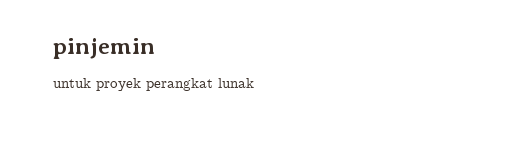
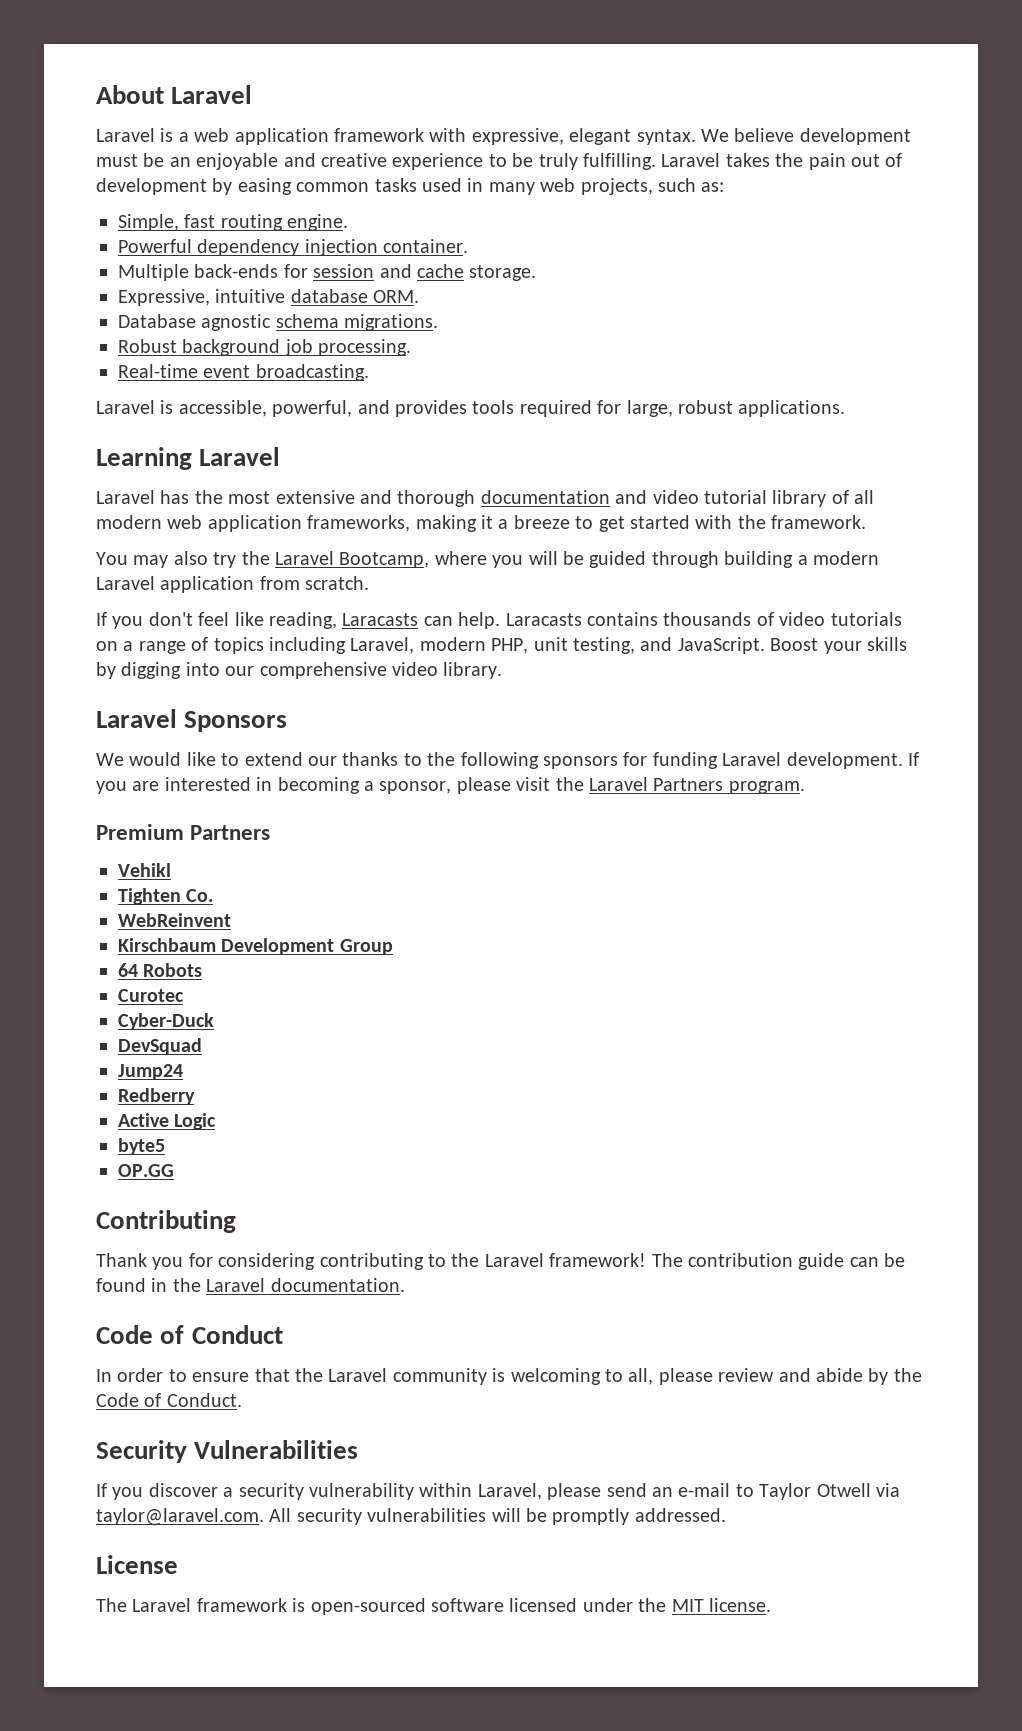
[53,38,155,59] [53,78,254,91] pinjemin // untuk proyek perangkat lunak -> [96,85,253,104] [96,128,911,145] [96,153,903,170] [96,178,725,195] [118,214,349,231] [118,239,469,256] [118,264,537,281] [118,289,420,306] [118,314,439,331] [118,339,412,356] [118,364,369,381] [96,400,846,417] [96,447,281,470] [96,490,875,507] [96,515,867,532] [96,551,879,568] [96,576,370,593] [96,612,902,629] [96,637,907,654] [96,662,503,679] [96,709,288,732] [96,752,919,769] [96,777,805,794] [96,824,271,840] [118,863,171,877] [118,888,214,905] [118,913,231,927] [118,938,393,955] [118,963,203,977] [118,989,184,1002] [118,1013,214,1030] [118,1038,202,1055] [118,1064,183,1080] [118,1088,195,1105] [118,1113,217,1130] [118,1138,165,1155] [118,1164,174,1177] [96,1210,236,1233] [96,1253,906,1270] [96,1278,405,1292] [96,1325,283,1344] [96,1368,922,1385] [96,1393,242,1407] [96,1440,359,1463] [96,1483,900,1500] [96,1508,726,1526] [96,1555,178,1574] [96,1598,771,1615] About Laravel // Laravel is a web application framework with expressive, elegant syntax. We believe development must be an enjoyable and creative experience to be truly fulfilling. Laravel takes the pain out of development by easing common tasks used in many web projects, such as: // Simple, fast routing engine. // Powerful dependency injection container. // Multiple back-ends for session and cache storage. // Expressive, intuitive database ORM. // Database agnostic schema migrations. // Robust background job processing. // Real-time event broadcasting. // Laravel is accessible, powerful, and provides tools required for large, robust applications. // Learning Laravel // Laravel has the most extensive and thorough documentation and video tutorial library of all modern web application frameworks, making it a breeze to get started with the framework. // You may also try the Laravel Bootcamp, where you will be guided through building a modern Laravel application from scratch. // If you don't feel like reading, Laracasts can help. Laracasts contains thousands of video tutorials on a range of topics including Laravel, modern PHP, unit testing, and JavaScript. Boost your skills by digging into our comprehensive video library. // Laravel Sponsors // We would like to extend our thanks to the following sponsors for funding Laravel development. If you are interested in becoming a sponsor, please visit the Laravel Partners program. // Premium Partners // Vehikl // Tighten Co. // WebReinvent // Kirschbaum Development Group // 64 Robots // Curotec // Cyber-Duck // DevSquad // Jump24 // Redberry // Active Logic // byte5 // OP.GG // Contributing // Thank you for considering contributing to the Laravel framework! The contribution guide can be found in the Laravel documentation. // Code of Conduct // In order to ensure that the Laravel community is welcoming to all, please review and abide by the Code of Conduct. // Security Vulnerabilities // If you discover a security vulnerability within Laravel, please send an e-mail to Taylor Otwell via taylor@laravel.com. All security vulnerabilities will be promptly addressed. // License // The Laravel framework is open-sourced software licensed under the MIT license.

